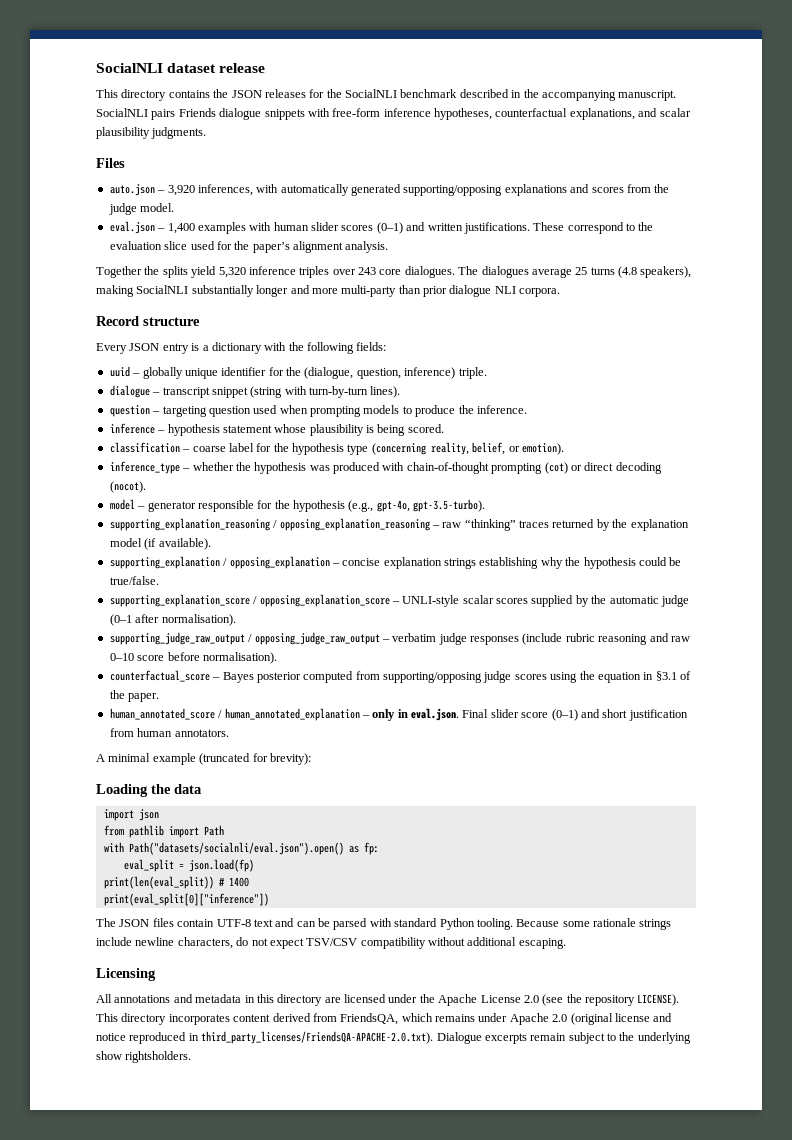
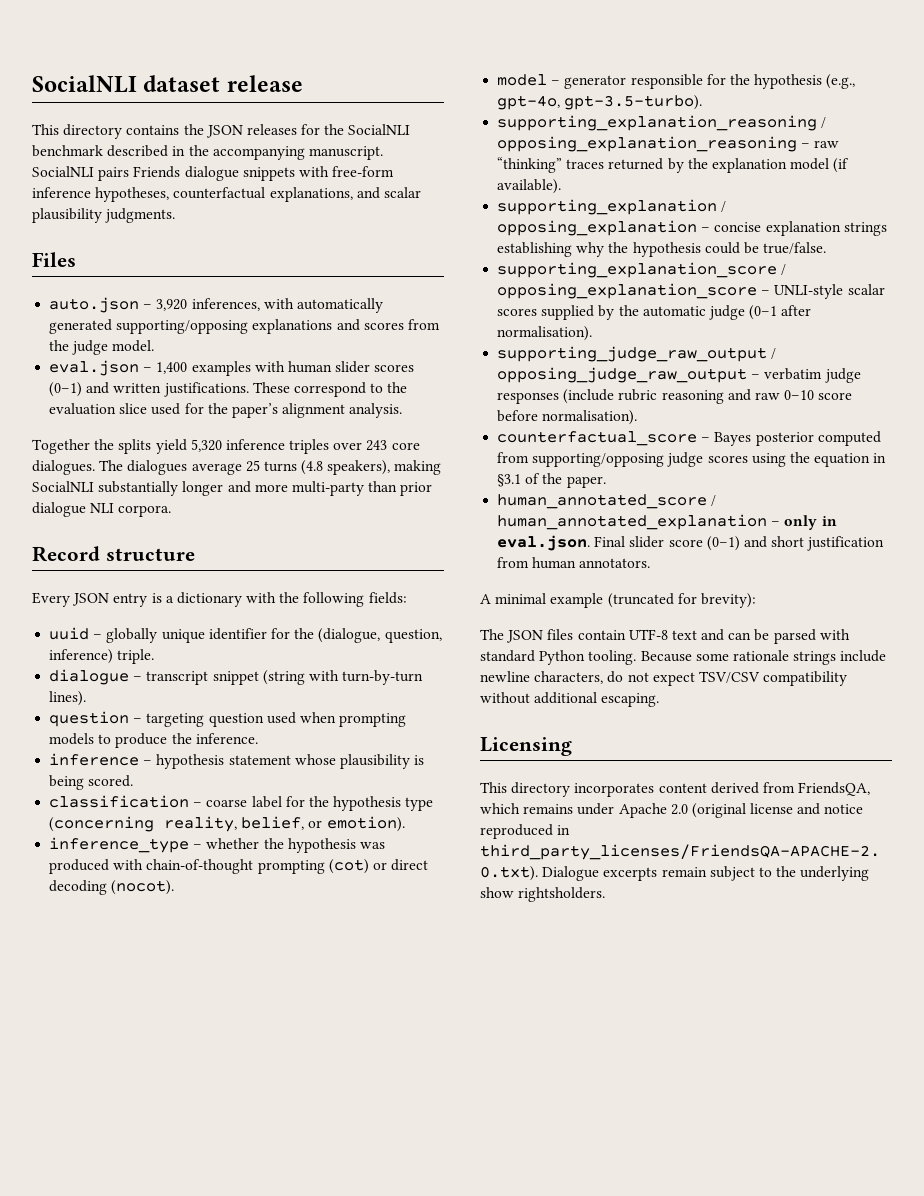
[96,784,202,797] [103,809,159,821] [103,825,224,838] [103,842,379,855] [123,859,254,872] [103,876,249,889] [103,893,269,906] // Loading the data // import json // from pathlib import Path // with Path("datasets/socialnli/eval.json").open() as fp: // eval_split = json.load(fp) // print(len(eval_split)) # 1400 // print(eval_split[0]["inference"]) -> (756, 600) none
[96,994,680,1006] All annotations and metadata in this directory are licensed under the Apache License 2.0 (see the repository LICENSE). -> (572, 746) none

